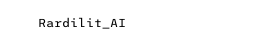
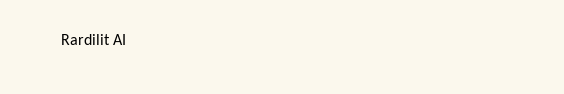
[38,17,126,29] Rardilit_AI -> [61,34,127,45] Rardilit AI

